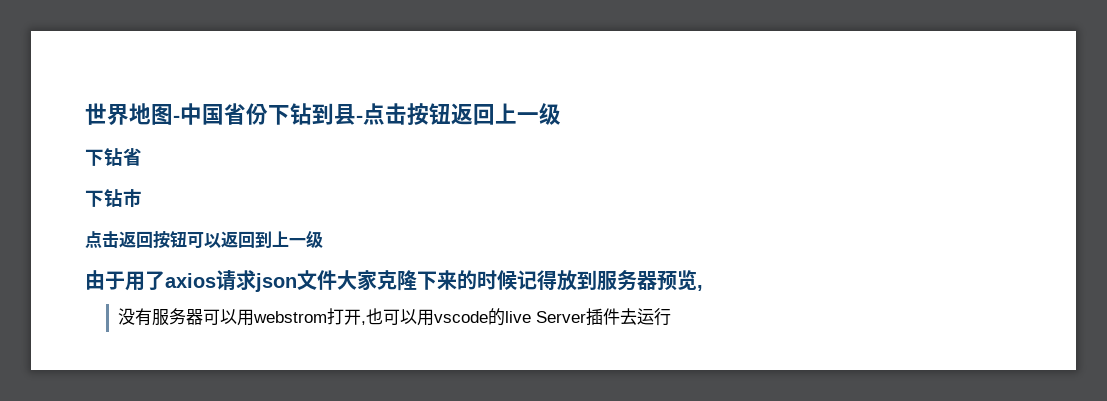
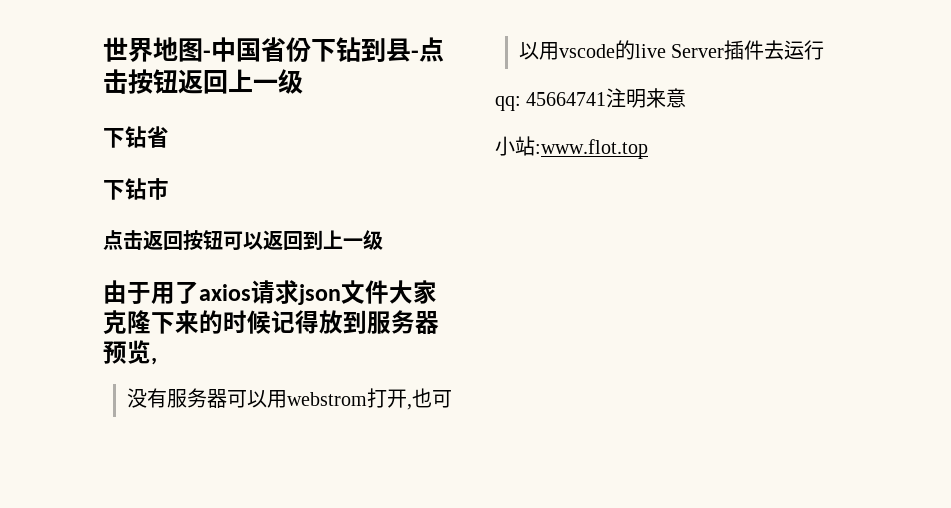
(672, 317) none -> [495,88,687,111] [495,136,648,159] // qq: 45664741注明来意 // 小站:www.flot.top

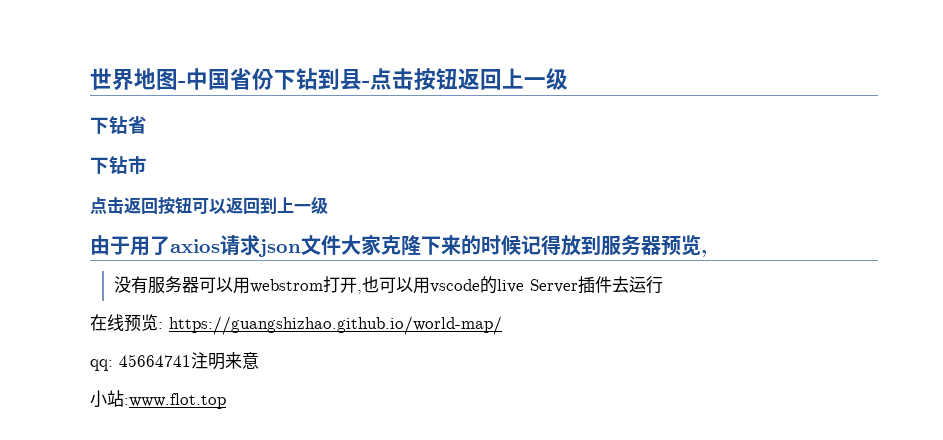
(825, 50) none -> [90,314,502,335] // 在线预览: https://guangshizhao.github.io/world-map/

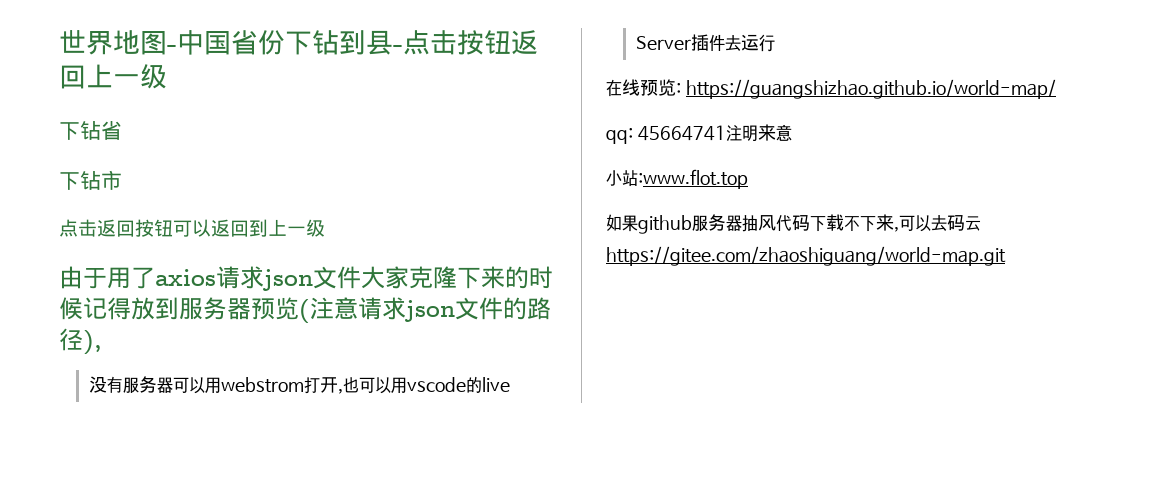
[701,250,707,257] , -> [299,297,551,323] [59,328,102,355] (注意请求json文件的路径),
(226, 401) none -> [606,214,981,234] [606,246,1006,266] // 如果github服务器抽风代码下载不下来,可以去码云https://gitee.com/zhaoshiguang/world-map.git

